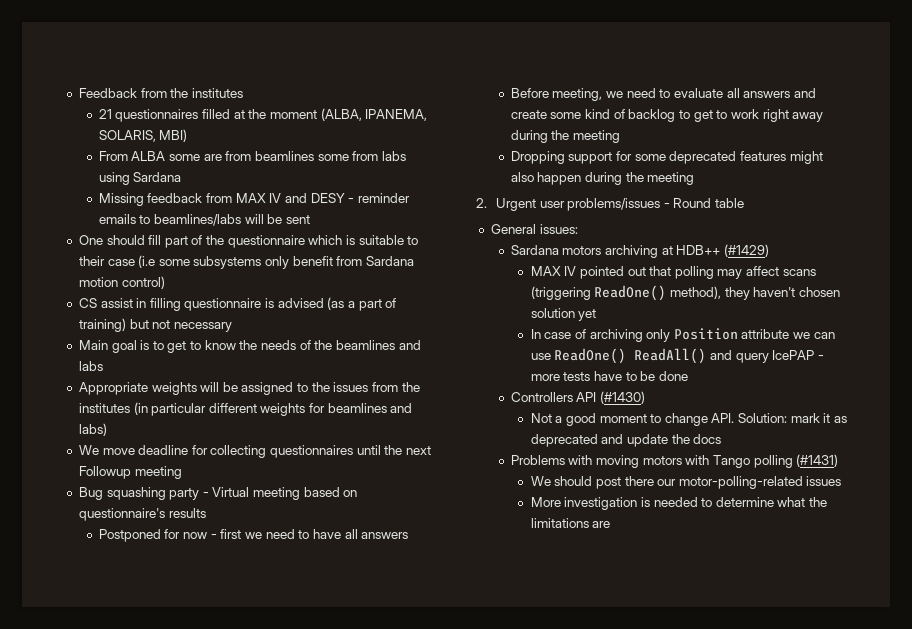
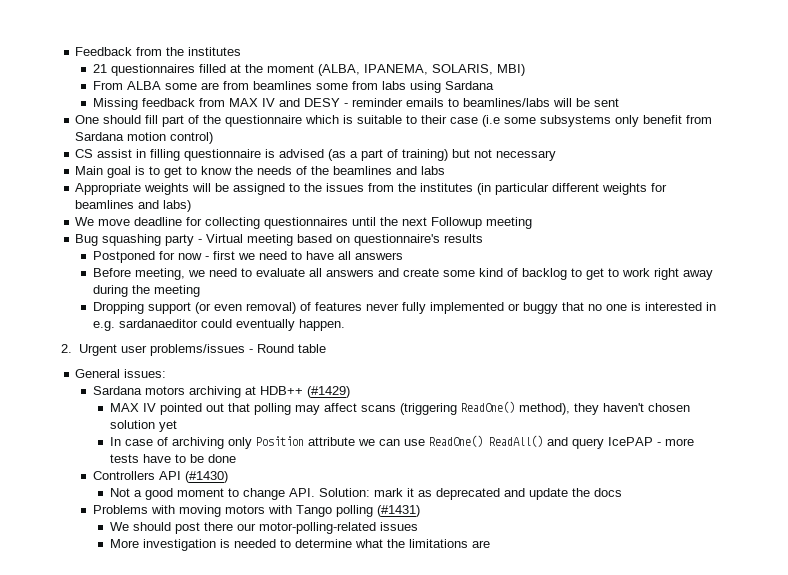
[616,151,823,164] [510,172,695,185] for some deprecated features might also happen during the meeting -> [194,302,716,314] [92,319,345,331] (or even removal) of features never fully implemented or buggy that no one is interested in e.g. sardanaeditor could eventually happen.

